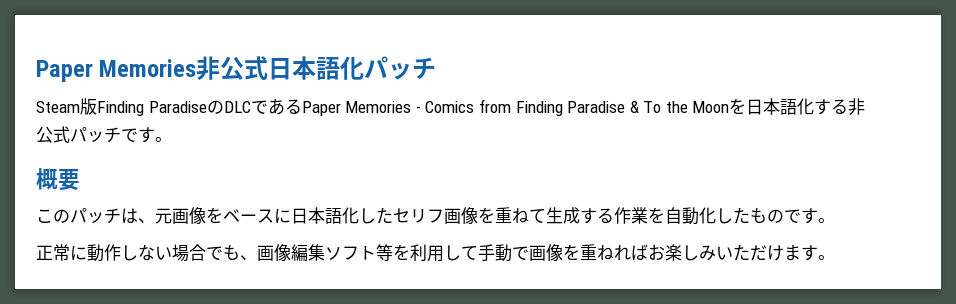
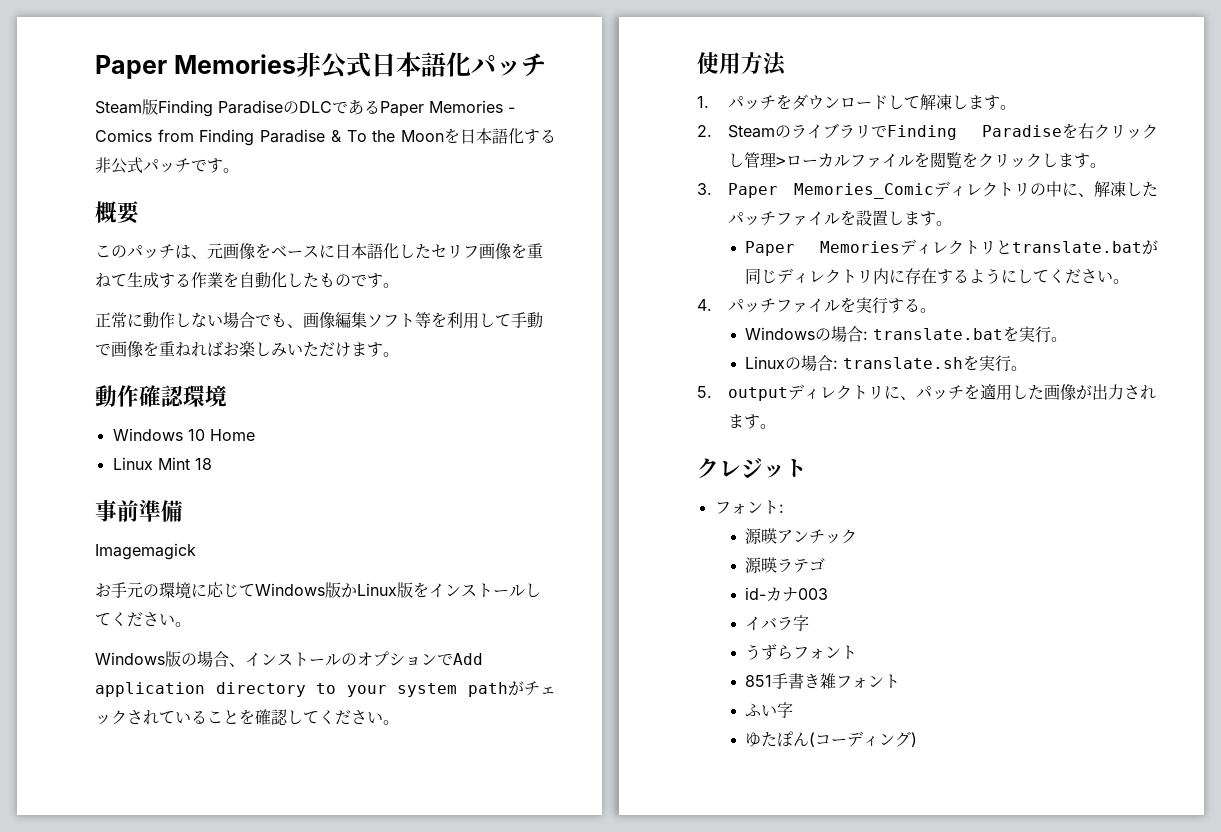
(835, 257) none -> [95,385,227,407] [112,428,255,441] [112,457,212,470] [95,500,183,522] [95,543,196,560] [95,582,541,599] [95,612,191,627] [95,651,483,667] [95,681,556,697] [95,709,399,725] [697,52,787,76] [697,94,1016,110] [697,123,1158,140] [727,152,1106,169] [697,181,1158,199] [727,210,952,226] [745,239,1158,256] [745,268,1130,284] [697,297,936,314] [745,326,1068,343] [745,355,1028,372] [697,383,1156,401] [727,414,776,429] [697,457,807,479] [714,500,784,515] [745,528,858,544] [745,557,826,573] [745,587,829,602] [745,615,810,631] [745,644,858,660] [745,673,901,689] [745,702,794,718] [745,731,918,747] // 動作確認環境 // Windows 10 Home // Linux Mint 18 // 事前準備 // Imagemagick // お手元の環境に応じてWindows版かLinux版をインストールしてください。 // Windows版の場合、インストールのオプションでAdd application directory to your system pathがチェックされていることを確認してください。 // 使用方法 // 1.パッチをダウンロードして解凍します。 // 2. SteamのライブラリでFinding Paradiseを右クリックし管理>ローカルファイルを閲覧をクリックします。 // 3. Paper Memories_Comicディレクトリの中に、解凍したパッチファイルを設置します。 // Paper Memoriesディレクトリとtranslate.batが同じディレクトリ内に存在するようにしてください。 // 4.パッチファイルを実行する。 // Windowsの場合: translate.batを実行。 // Linuxの場合: translate.shを実行。 // 5. outputディレクトリに、パッチを適用した画像が出力されます。 // クレジット // フォント: // 源暎アンチック // 源暎ラテゴ // id-カナ003 // イバラ字 // うずらフォント // 851手書き雑フォント // ふい字 // ゆたぽん(コーディング)

